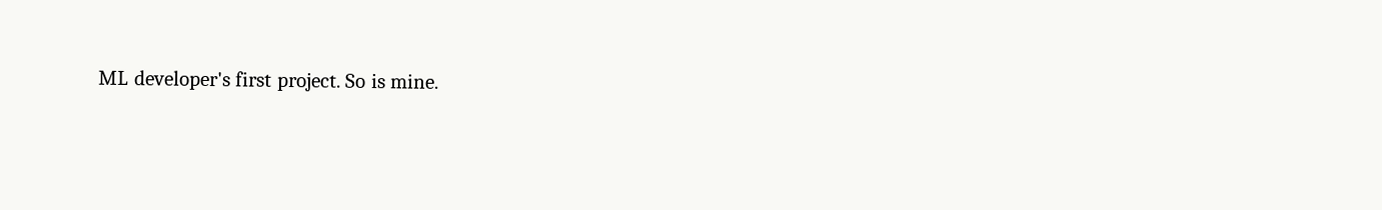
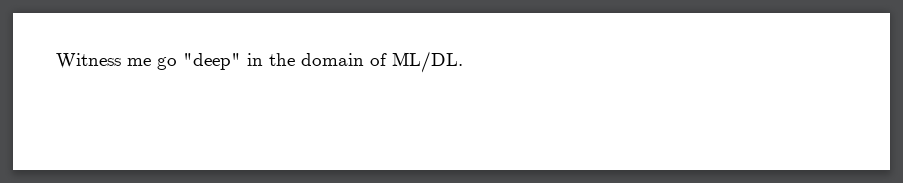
[98,70,440,92] ML developer's first project. So is mine. -> [56,51,463,73] Witness me go "deep" in the domain of ML/DL.

